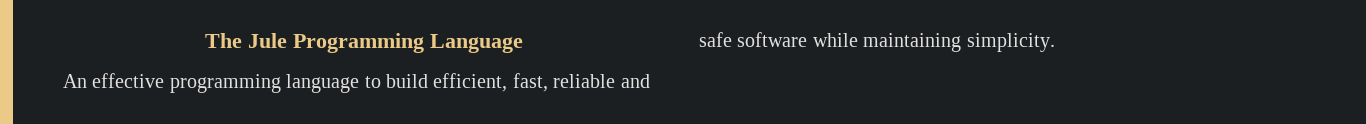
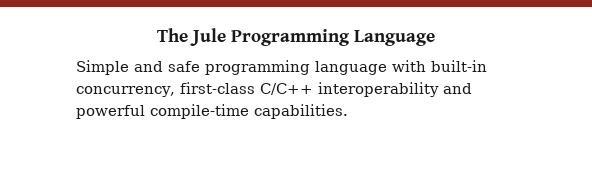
[63,73,650,93] [699,32,1055,52] An effective programming language to build efficient, fast, reliable and safe software while maintaining simplicity. -> [76,60,487,75] [76,82,472,97] [76,104,348,119] Simple and safe programming language with built-in concurrency, first-class C/C++ interoperability and powerful compile-time capabilities.

